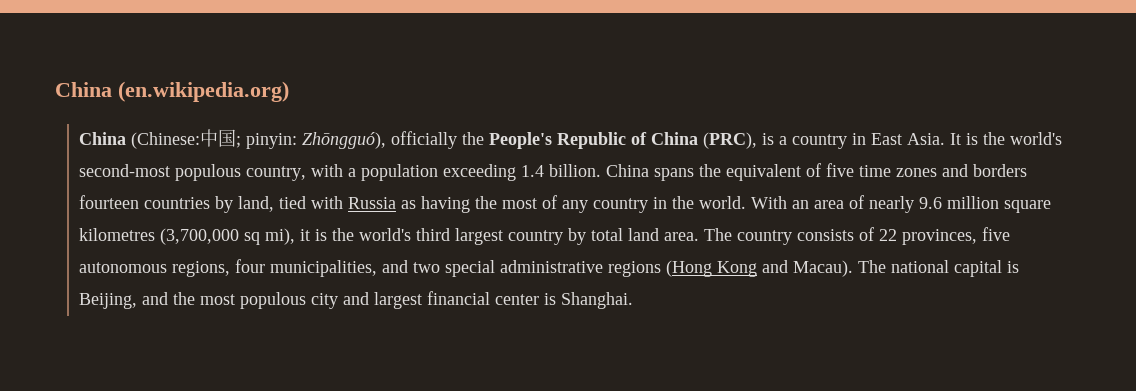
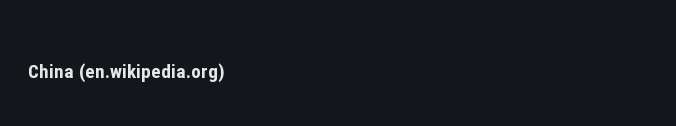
[79,129,1063,149] [79,163,1028,181] [79,195,1052,213] [79,227,1011,245] [79,259,1020,277] [79,291,634,309] // China (Chinese:中国; pinyin: Zhōngguó), officially the People's Republic of China (PRC), is a country in East Asia. It is the world's second-most populous country, with a population exceeding 1.4 billion. China spans the equivalent of five time zones and borders fourteen countries by land, tied with Russia as having the most of any country in the world. With an area of nearly 9.6 million square kilometres (3,700,000 sq mi), it is the world's third largest country by total land area. The country consists of 22 provinces, five autonomous regions, four municipalities, and two special administrative regions (Hong Kong and Macau). The national capital is Beijing, and the most populous city and largest financial center is Shanghai. -> (226, 73) none

